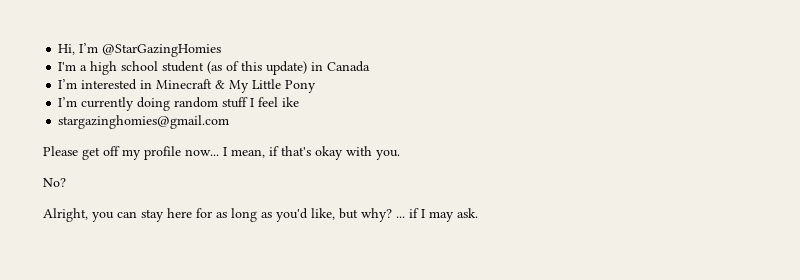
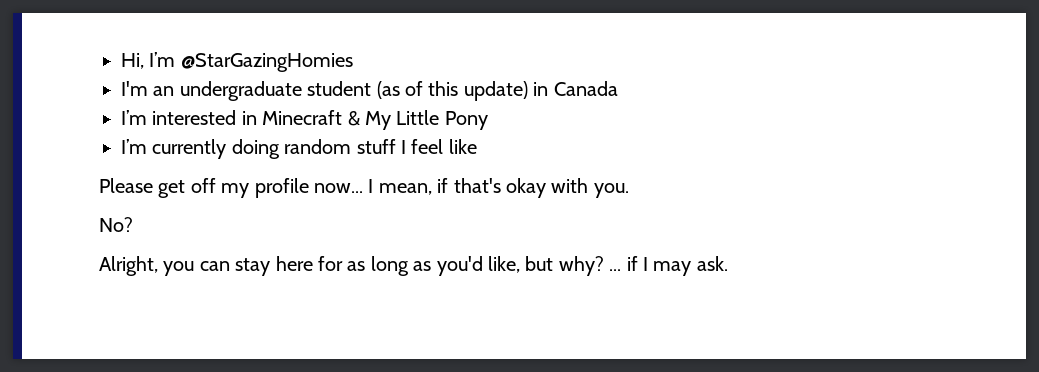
[80,61,159,75] a high school -> [153,81,302,101] an undergraduate
[282,97,300,107] [58,115,230,129] ike // stargazinghomies@gmail.com -> [448,139,477,154] like

